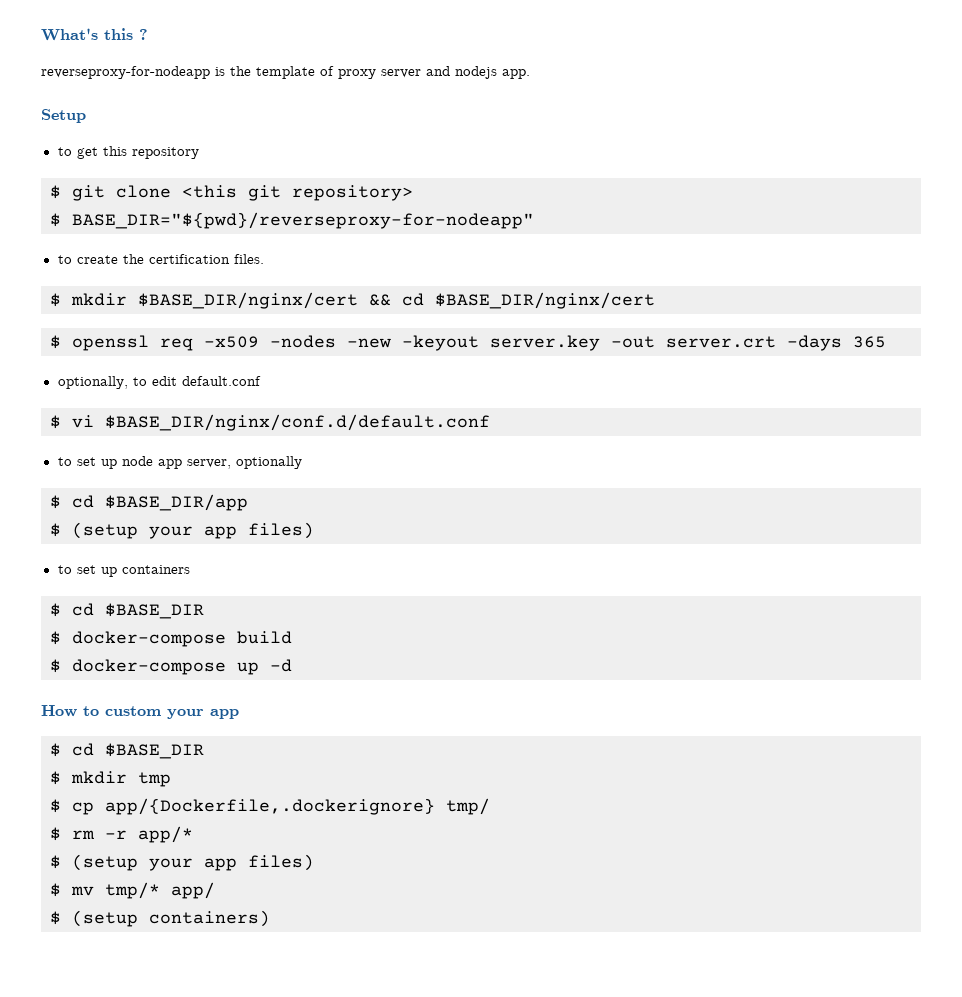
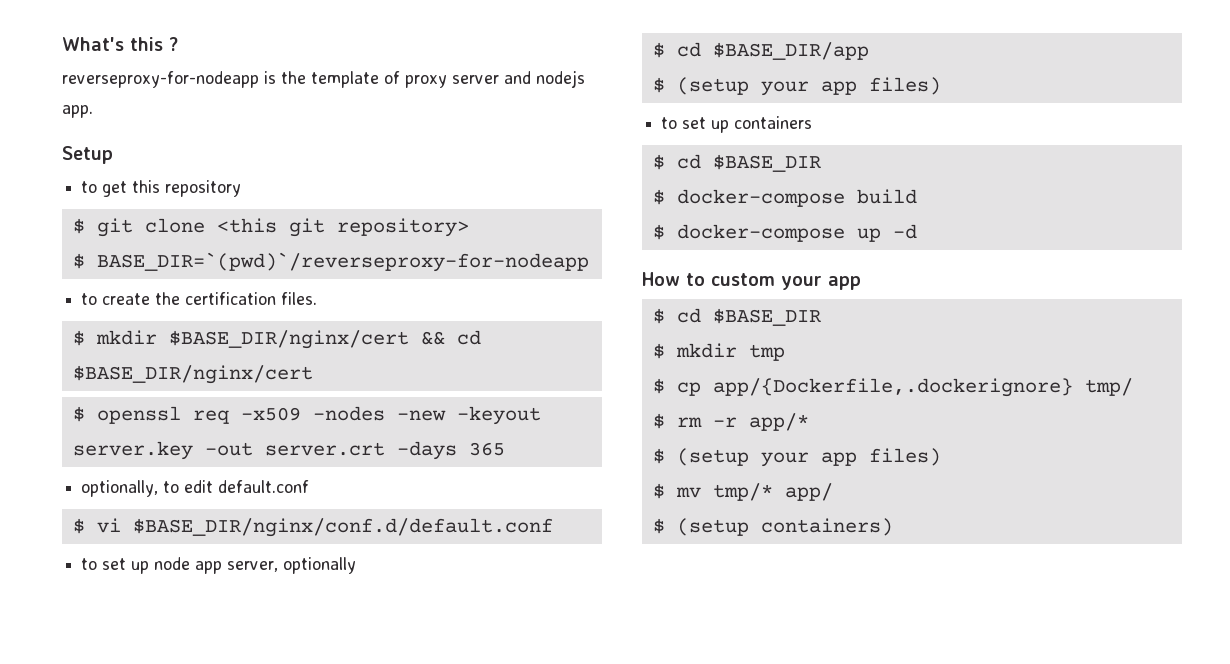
[72,212,534,229] BASE_DIR="${pwd}/reverseproxy-for-nodeapp" -> [96,252,589,272] BASE_DIR=`(pwd)`/reverseproxy-for-nodeapp

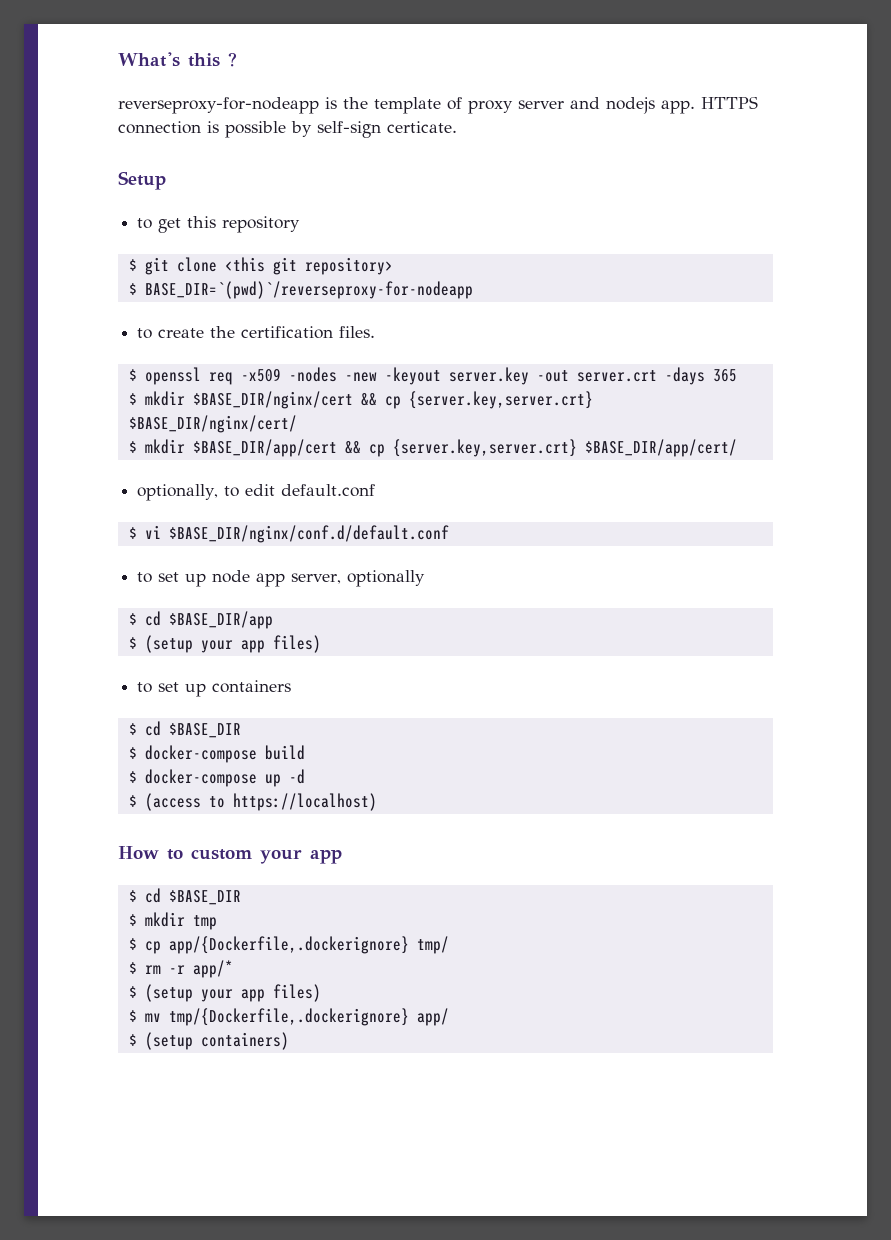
(93, 111) none -> [701,96,758,109] [118,121,457,138] HTTPS connection is possible by self-sign certicate.
[72,330,481,349] [72,365,313,384] // $ mkdir $BASE_DIR/nginx/cert && cd $BASE_DIR/nginx/cert -> (376, 332) none
(505, 449) none -> [128,391,593,409] [128,415,297,433] [128,439,737,457] // $ mkdir $BASE_DIR/nginx/cert && cp {server.key,server.crt} $BASE_DIR/nginx/cert/ // $ mkdir $BASE_DIR/app/cert && cp {server.key,server.crt} $BASE_DIR/app/cert/
(917, 231) none -> [128,793,377,811] // $ (access to https://localhost)
[712,483,773,501] tmp/* -> [168,1008,409,1026] tmp/{Dockerfile,.dockerignore}

